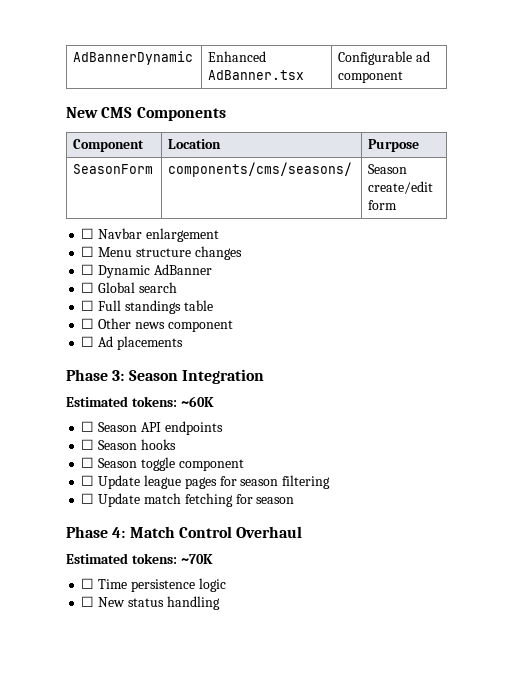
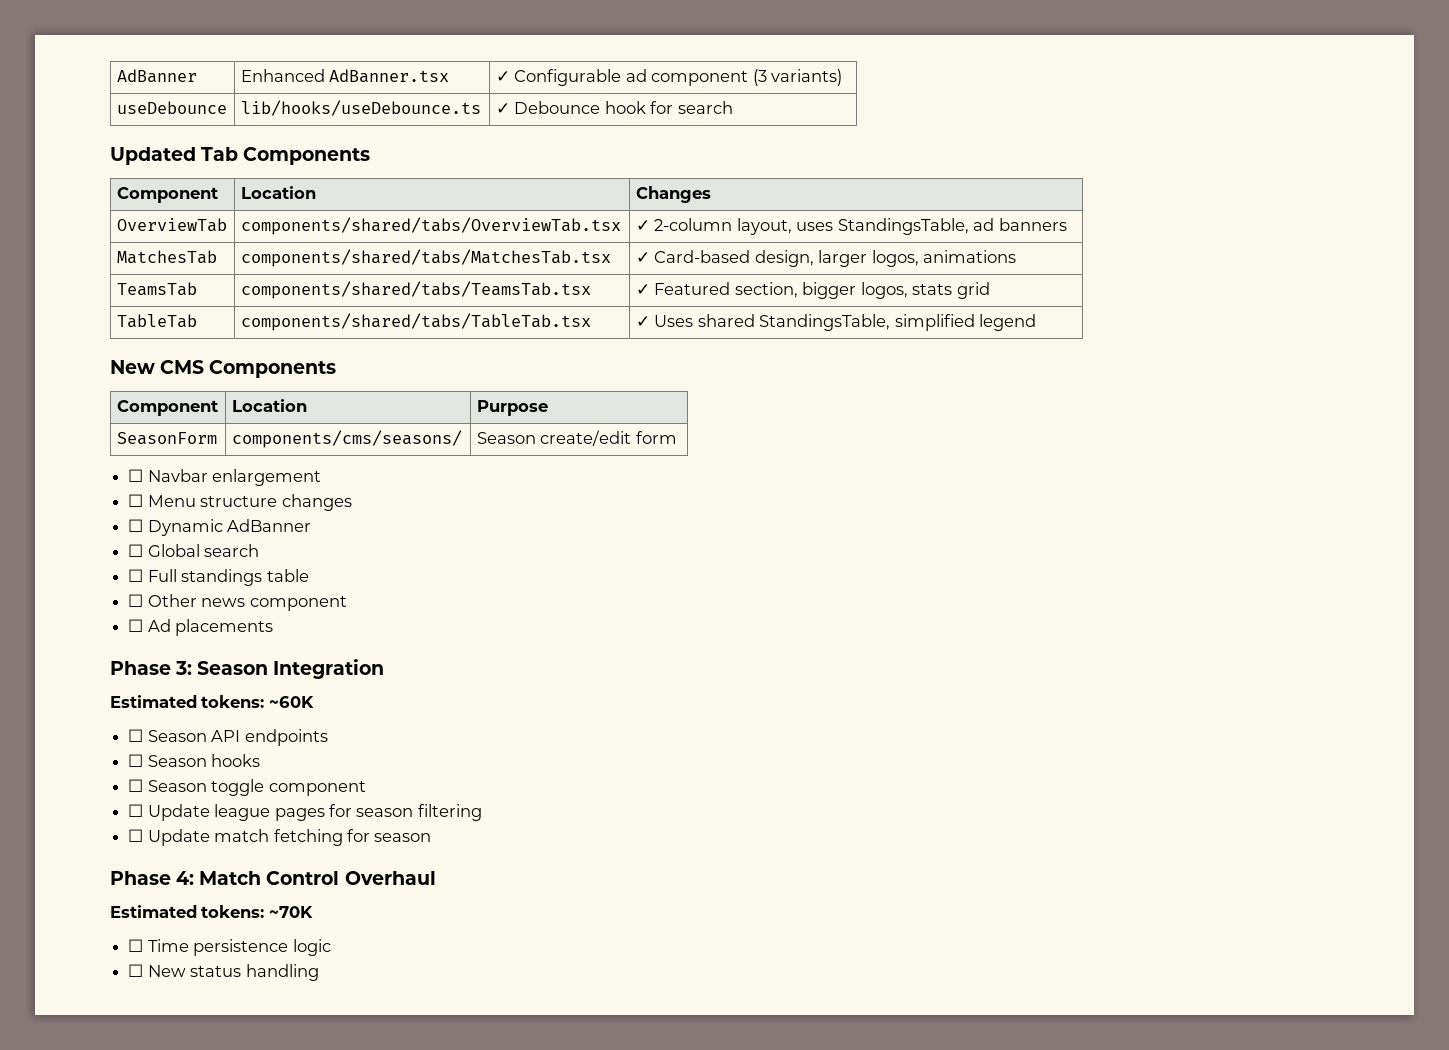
[73,51,194,65] AdBannerDynamic -> [116,69,197,83] AdBanner
(305, 75) none -> [495,71,510,82] ✓
(404, 77) none -> [752,69,843,86] [116,101,227,114] [240,100,481,116] [495,101,733,114] [110,147,371,165] [116,187,218,203] [240,186,316,199] [635,186,711,203] [116,218,227,232] [240,217,621,235] [635,218,1067,235] [116,250,217,264] [240,249,611,267] [635,250,1017,267] [116,282,197,296] [240,281,591,299] [635,282,990,299] [116,314,197,328] [240,313,591,331] [635,314,1037,331] (3 variants) // useDebounce | lib/hooks/useDebounce.ts | ✓ Debounce hook for search // Updated Tab Components // Component | Location | Changes // OverviewTab | components/shared/tabs/OverviewTab.tsx | ✓ 2-column layout, uses StandingsTable, ad banners // MatchesTab | components/shared/tabs/MatchesTab.tsx | ✓ Card-based design, larger logos, animations // TeamsTab | components/shared/tabs/TeamsTab.tsx | ✓ Featured section, bigger logos, stats grid // TableTab | components/shared/tabs/TableTab.tsx | ✓ Uses shared StandingsTable, simplified legend

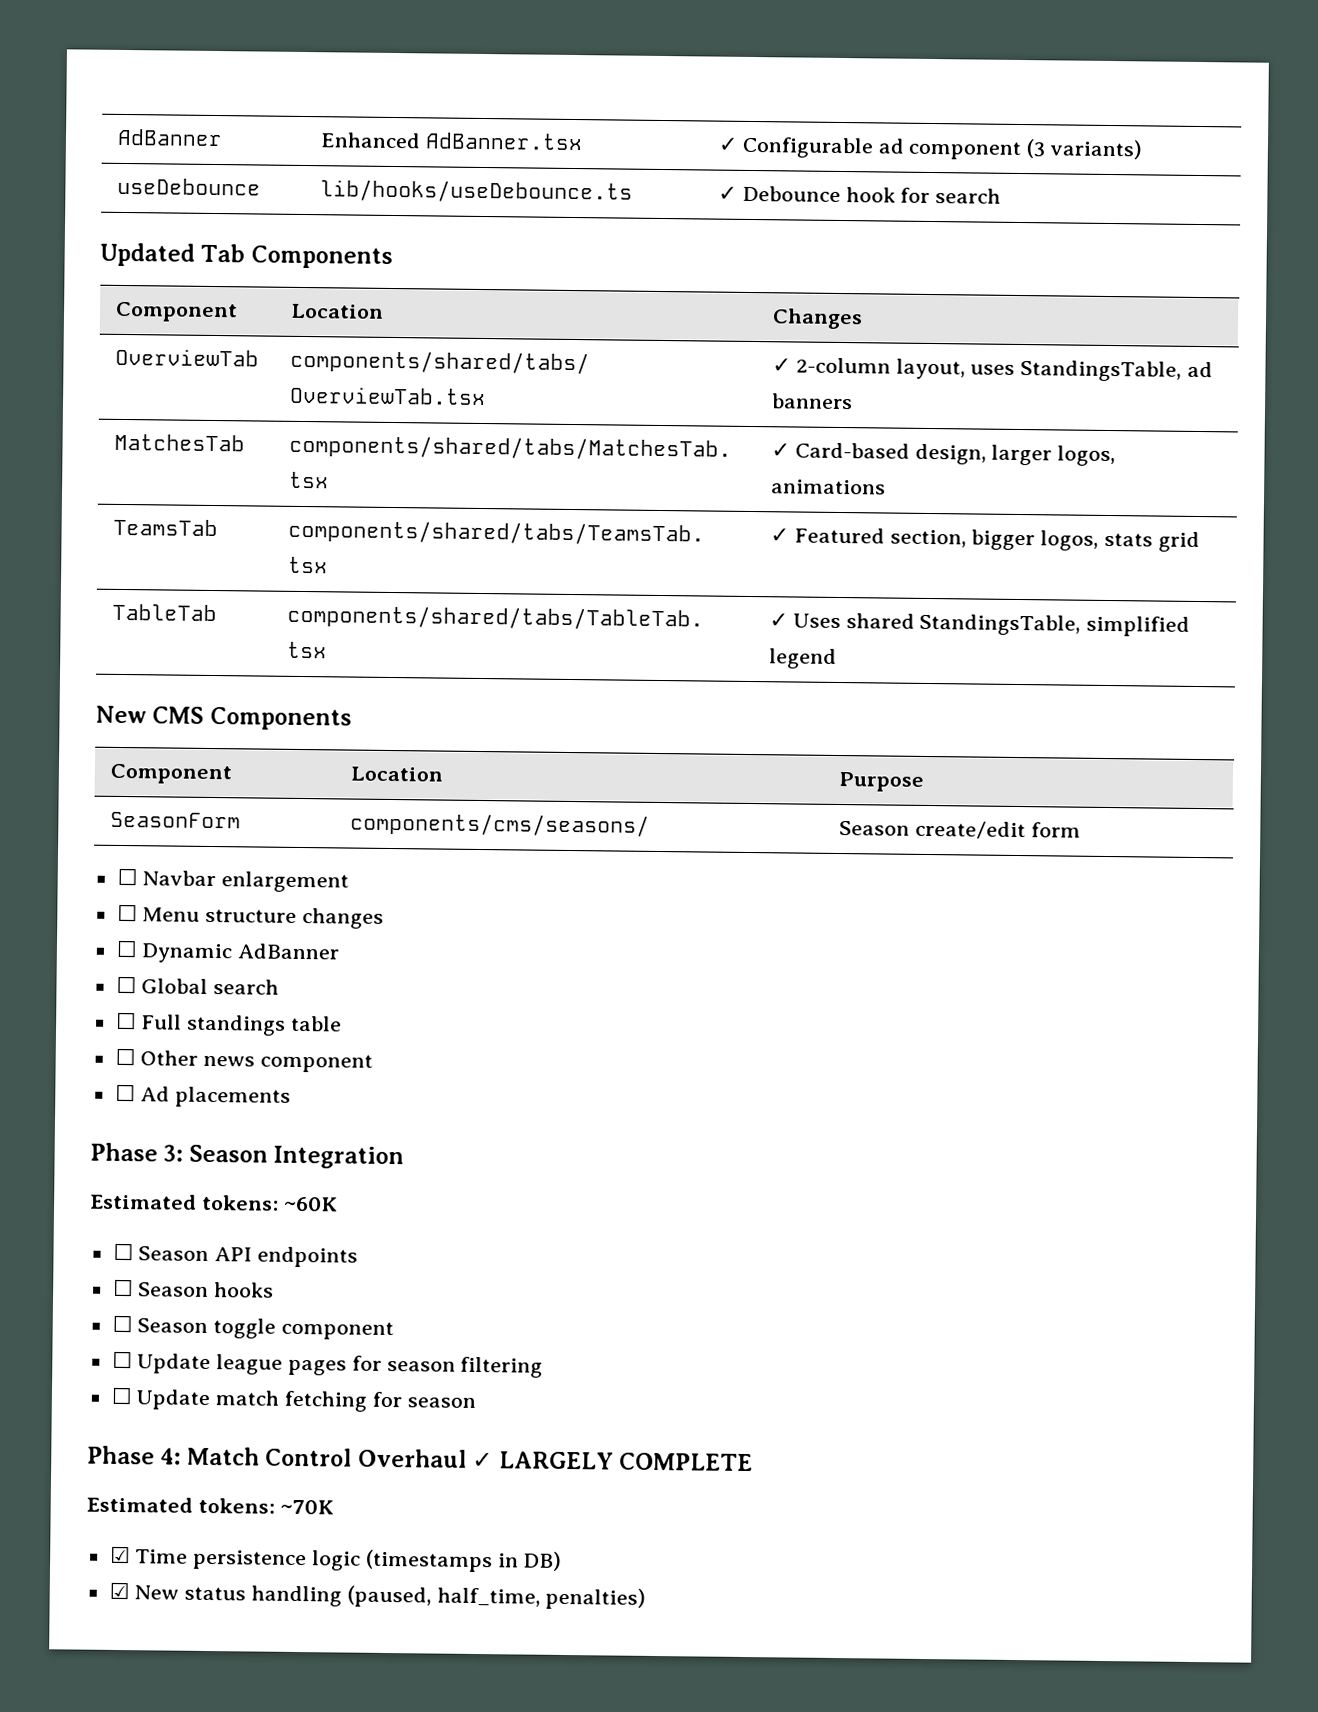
(436, 878) none -> [472,1451,754,1472] ✓ LARGELY COMPLETE
[128,939,144,952] ☐ -> [109,1545,131,1564] ☑
[128,964,319,981] // ☐ New status handling -> [364,1549,563,1573] [108,1581,647,1610] (timestamps in DB) // ☑ New status handling (paused, half_time, penalties)

